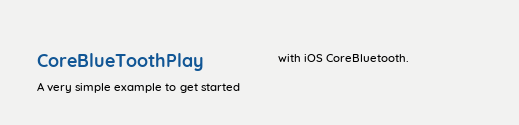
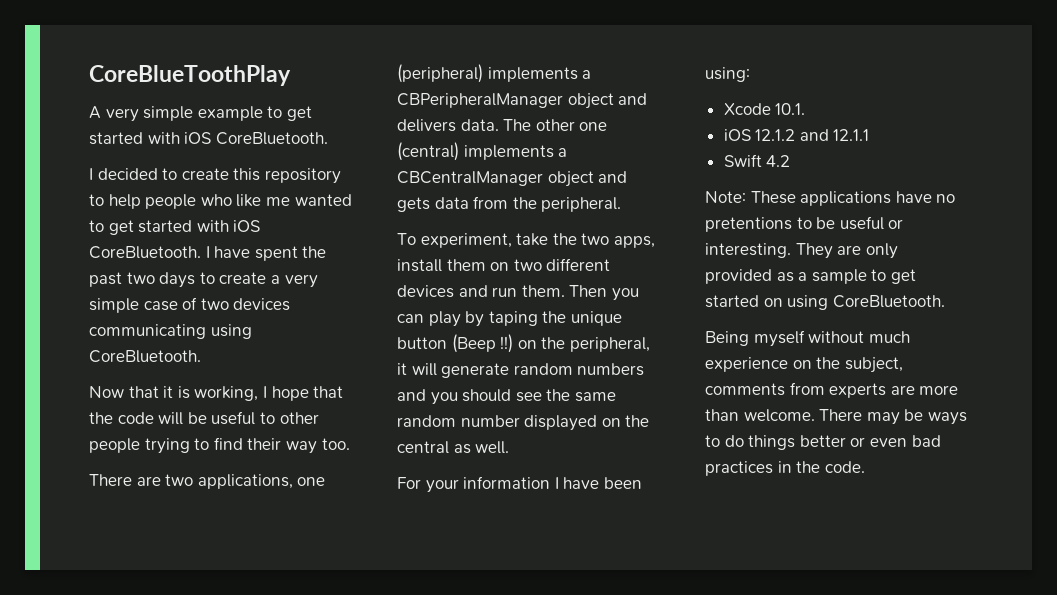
(410, 58) none -> [89,168,341,184] [89,194,352,209] [89,220,261,235] [89,246,327,261] [89,272,318,288] [89,297,291,313] [89,324,252,339] [89,350,201,363] [89,386,344,401] [89,411,319,425] [89,437,350,454] [89,474,326,489] [397,64,592,83] [397,93,648,109] [397,119,608,132] [397,142,568,161] [397,171,628,187] [397,196,622,212] [397,233,655,248] [397,258,611,272] [397,285,639,301] [397,311,622,327] [397,334,650,353] [397,363,645,378] [397,389,616,405] [397,415,650,431] [397,441,510,454] [397,476,642,493] [705,67,750,82] [723,103,806,115] [723,129,870,141] [723,154,791,167] [705,191,956,206] [705,216,904,232] [705,243,898,259] [705,269,916,284] [705,295,945,310] [705,330,910,347] [705,357,903,373] [705,382,959,398] [705,409,967,425] [705,435,941,450] [705,461,865,476] // I decided to create this repository to help people who like me wanted to get started with iOS CoreBluetooth. I have spent the past two days to create a very simple case of two devices communicating using CoreBluetooth. // Now that it is working, I hope that the code will be useful to other people trying to find their way too. // There are two applications, one (peripheral) implements a CBPeripheralManager object and delivers data. The other one (central) implements a CBCentralManager object and gets data from the peripheral. // To experiment, take the two apps, install them on two different devices and run them. Then you can play by taping the unique button (Beep !!) on the peripheral, it will generate random numbers and you should see the same random number displayed on the central as well. // For your information I have been using: // Xcode 10.1. // iOS 12.1.2 and 12.1.1 // Swift 4.2 // Note: These applications have no pretentions to be useful or interesting. They are only provided as a sample to get started on using CoreBluetooth. // Being myself without much experience on the subject, comments from experts are more than welcome. There may be ways to do things better or even bad practices in the code.

